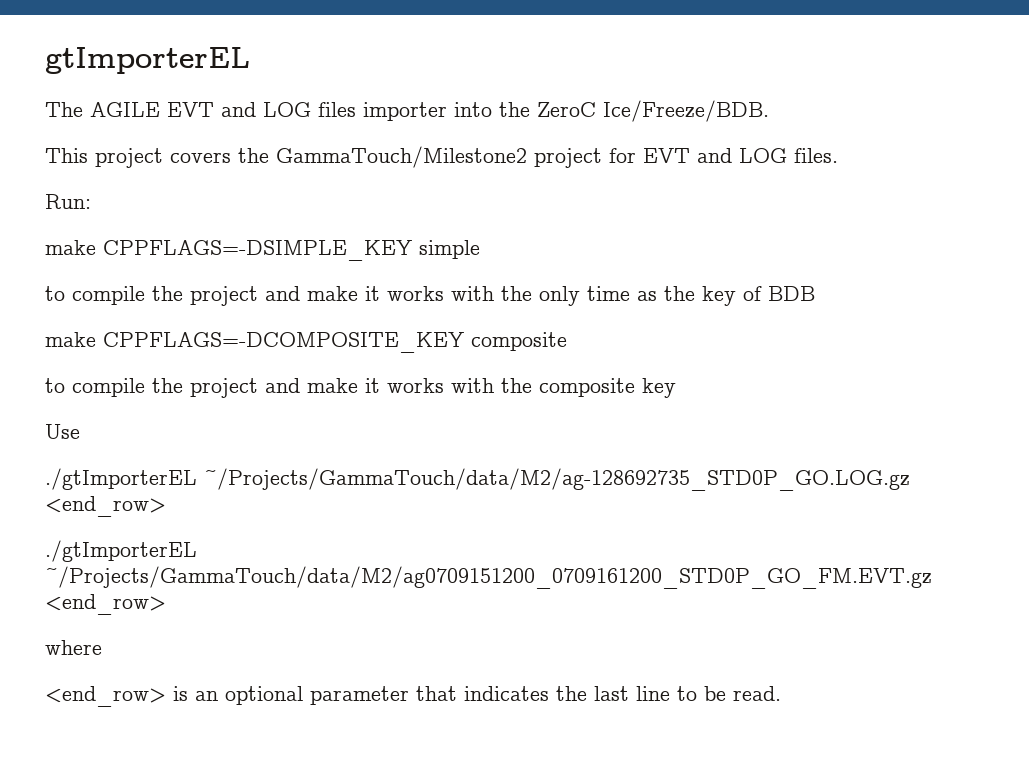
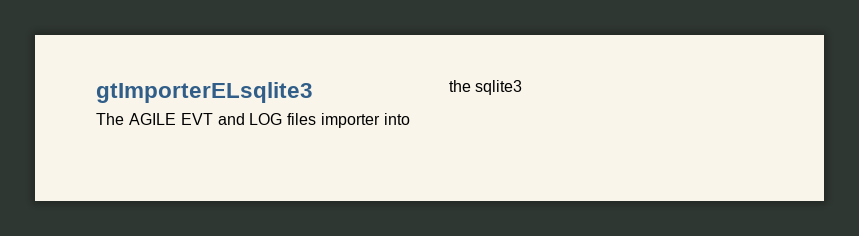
[45,47,250,74] gtImporterEL -> [96,82,313,103] gtImporterELsqlite3
[537,100,769,122] [45,146,838,168] [45,194,91,209] [45,240,480,261] [45,286,815,306] [45,332,567,353] [45,378,676,398] [45,424,80,439] [45,468,910,491] [45,496,166,517] [45,540,197,562] [45,566,932,589] [45,594,166,615] [45,640,102,655] [45,686,781,707] ZeroC Ice/Freeze/BDB. // This project covers the GammaTouch/Milestone2 project for EVT and LOG files. // Run: // make CPPFLAGS=-DSIMPLE_KEY simple // to compile the project and make it works with the only time as the key of BDB // make CPPFLAGS=-DCOMPOSITE_KEY composite // to compile the project and make it works with the composite key // Use // ./gtImporterEL ~/Projects/GammaTouch/data/M2/ag-128692735_STD0P_GO.LOG.gz <end_row> // ./gtImporterEL ~/Projects/GammaTouch/data/M2/ag0709151200_0709161200_STD0P_GO_FM.EVT.gz <end_row> // where // <end_row> is an optional parameter that indicates the last line to be read. -> [475,80,523,95] sqlite3

